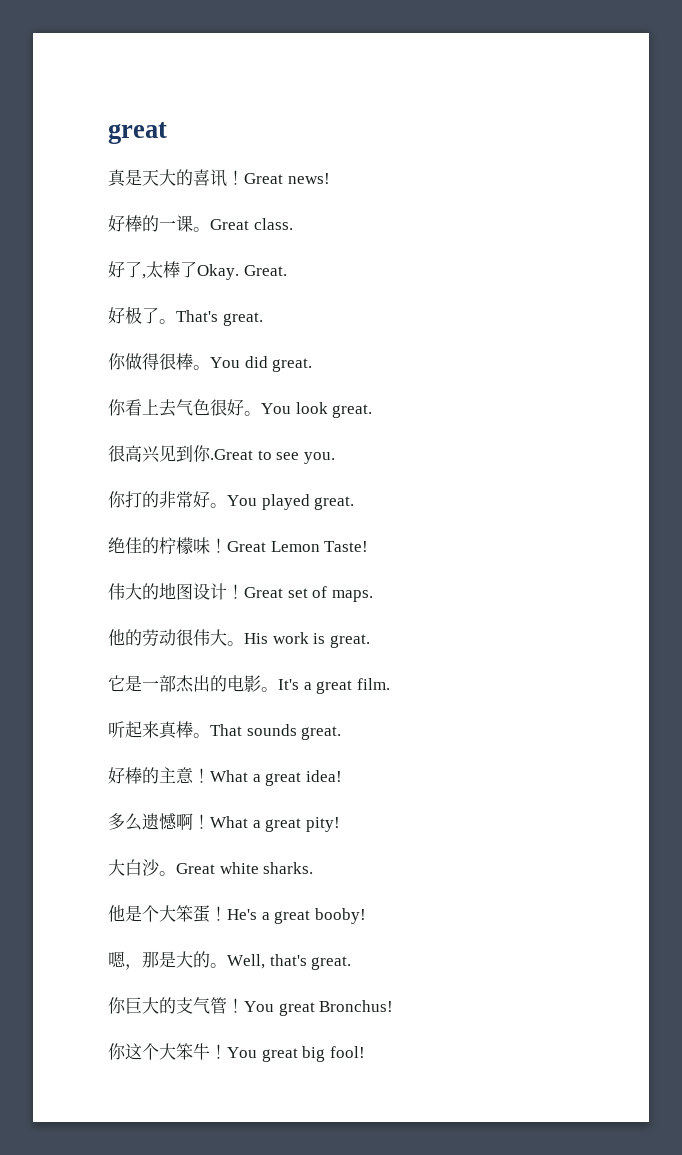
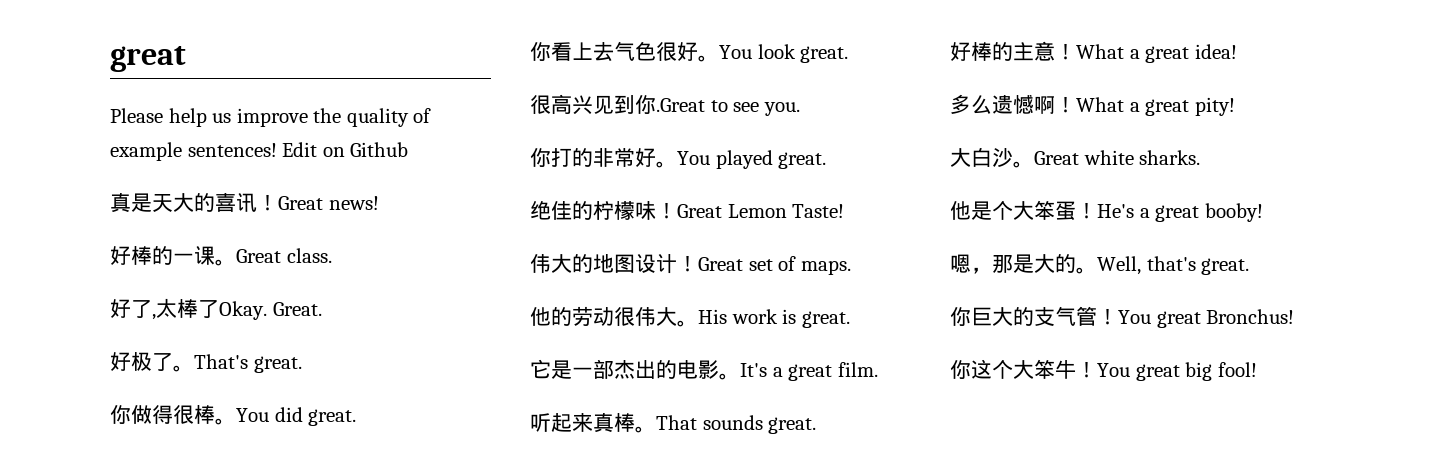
[108,122,167,144] great -> [110,46,186,72] [110,108,432,127] [110,142,409,161] great // Please help us improve the quality of example sentences! Edit on Github

